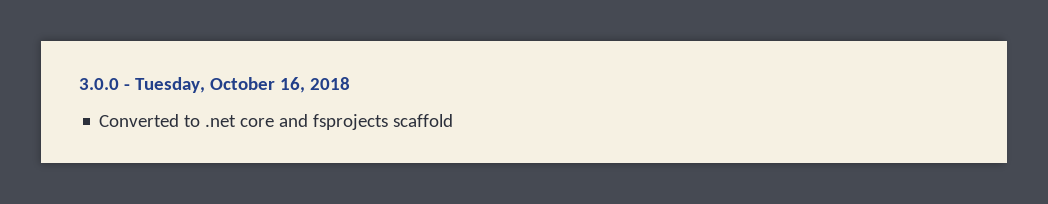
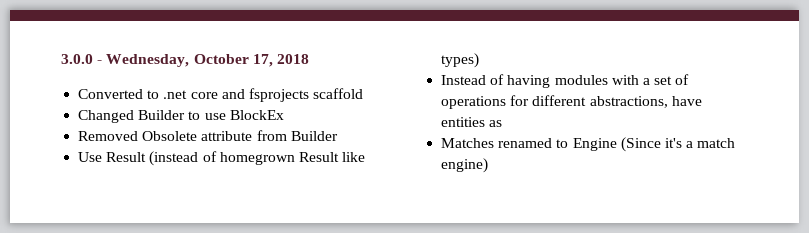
[134,77,305,93] Tuesday, October 16, -> [106,54,273,67] Wednesday, October 17,
(454, 120) none -> [78,110,284,123] [78,130,338,141] [78,151,366,166] [441,53,480,68] [441,74,690,88] [441,95,702,109] [441,117,503,127] [441,137,736,152] [441,158,489,173] // Changed Builder to use BlockEx // Removed Obsolete attribute from Builder // Use Result (instead of homegrown Result like types) // Instead of having modules with a set of operations for different abstractions, have entities as // Matches renamed to Engine (Since it's a match engine)

